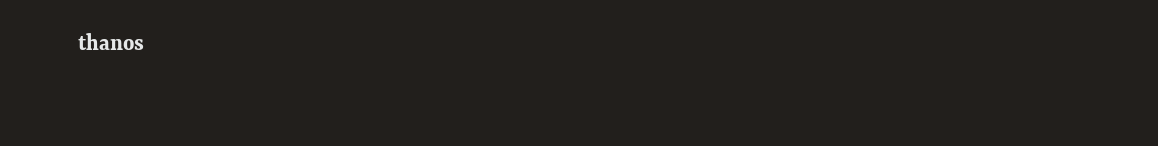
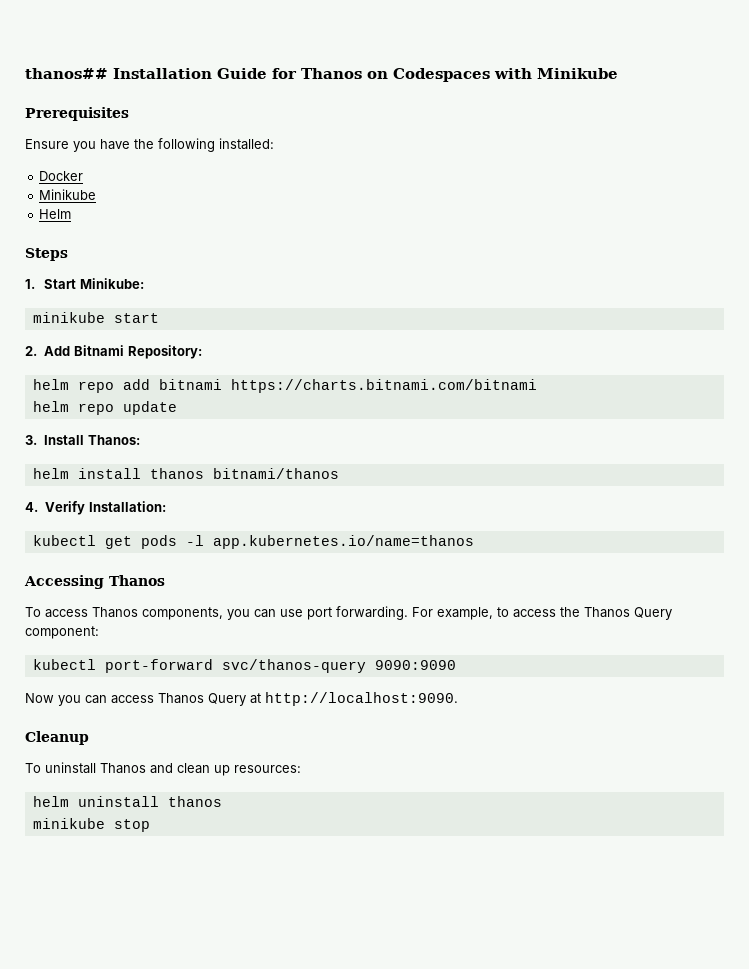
[78,33,144,50] thanos -> [25,68,618,82] [25,107,129,121] [25,138,274,152] [39,171,84,181] [39,189,97,200] [39,209,72,219] [25,248,68,261] [25,278,144,289] [32,312,159,323] [25,345,202,359] [32,379,537,393] [32,401,177,415] [25,435,140,445] [32,468,339,479] [25,501,166,515] [32,535,474,549] [24,575,165,589] [25,606,672,620] [25,626,99,639] [32,659,456,673] [25,692,458,706] [25,731,89,745] [25,762,301,776] [32,796,222,807] [32,818,150,832] thanos## Installation Guide for Thanos on Codespaces with Minikube // Prerequisites // Ensure you have the following installed: // Docker // Minikube // Helm // Steps // 1. Start Minikube: // minikube start // 2. Add Bitnami Repository: // helm repo add bitnami https://charts.bitnami.com/bitnami // helm repo update // 3. Install Thanos: // helm install thanos bitnami/thanos // 4. Verify Installation: // kubectl get pods -l app.kubernetes.io/name=thanos // Accessing Thanos // To access Thanos components, you can use port forwarding. For example, to access the Thanos Query component: // kubectl port-forward svc/thanos-query 9090:9090 // Now you can access Thanos Query at http://localhost:9090. // Cleanup // To uninstall Thanos and clean up resources: // helm uninstall thanos // minikube stop

